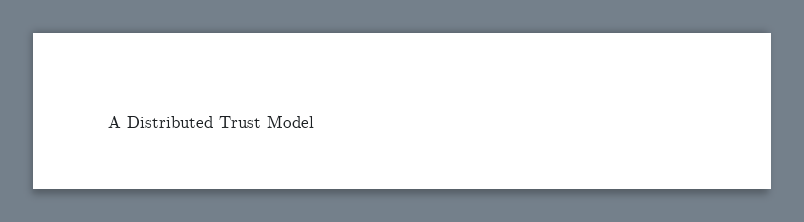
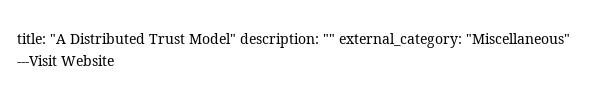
[108,115,314,128] A Distributed Trust Model -> [17,33,570,48] [17,55,114,66] title: "A Distributed Trust Model" description: "" external_category: "Miscellaneous" ---Visit Website

